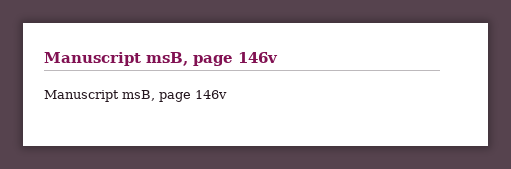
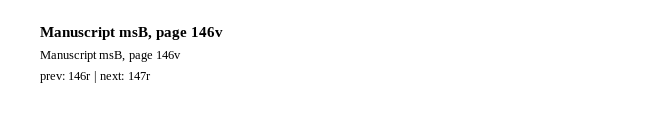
(227, 94) none -> [40,71,151,83] // prev: 146r | next: 147r

